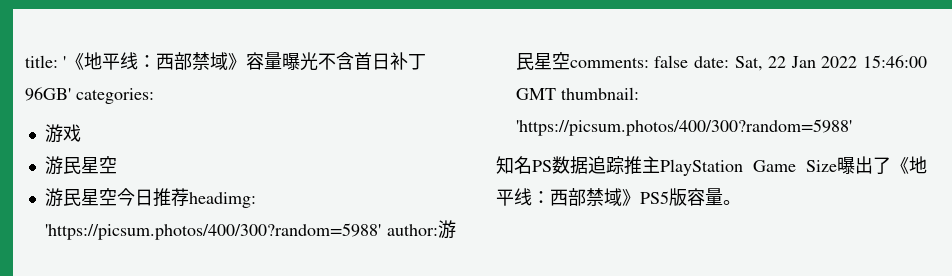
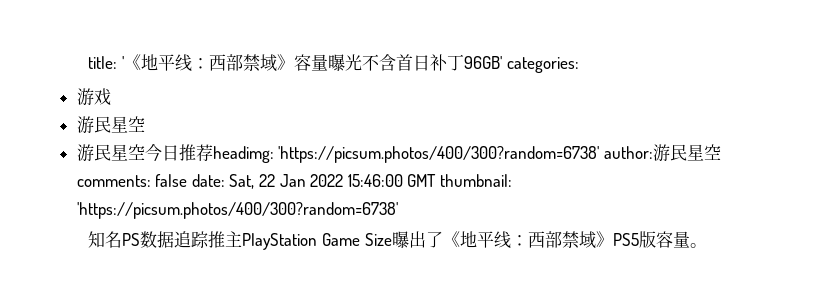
[44,223,381,240] 'https://picsum.photos/400/300?random=5988' -> [278,146,600,163] 'https://picsum.photos/400/300?random=6738'
[515,119,852,136] 'https://picsum.photos/400/300?random=5988' -> [76,202,398,219] 'https://picsum.photos/400/300?random=6738'

